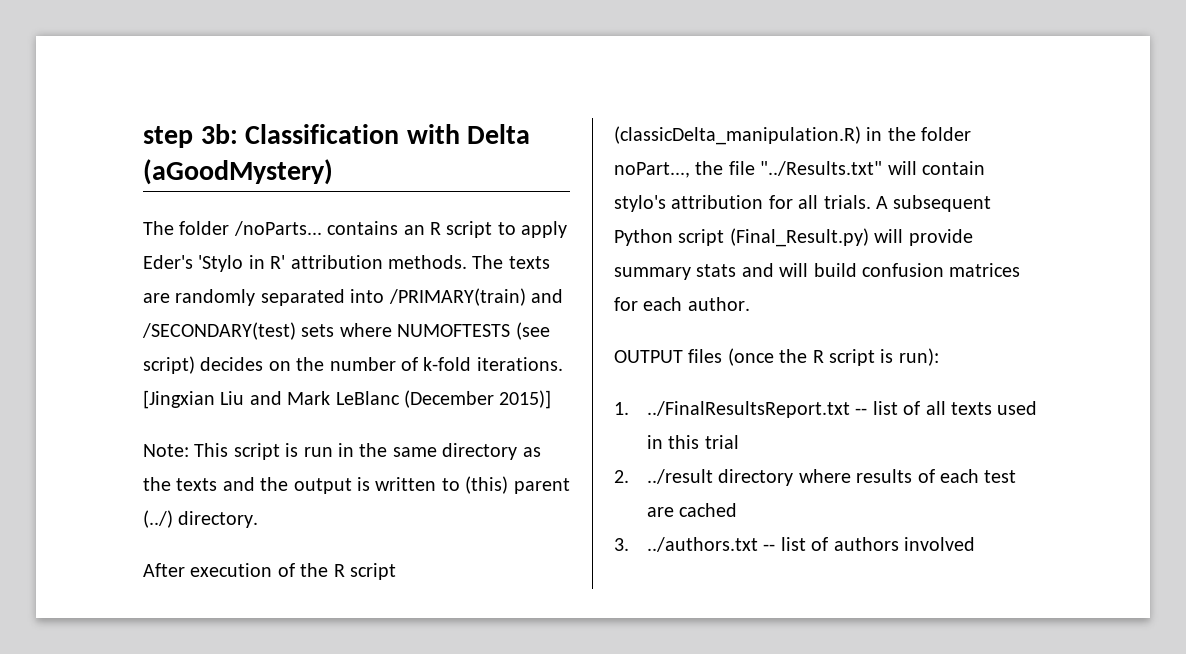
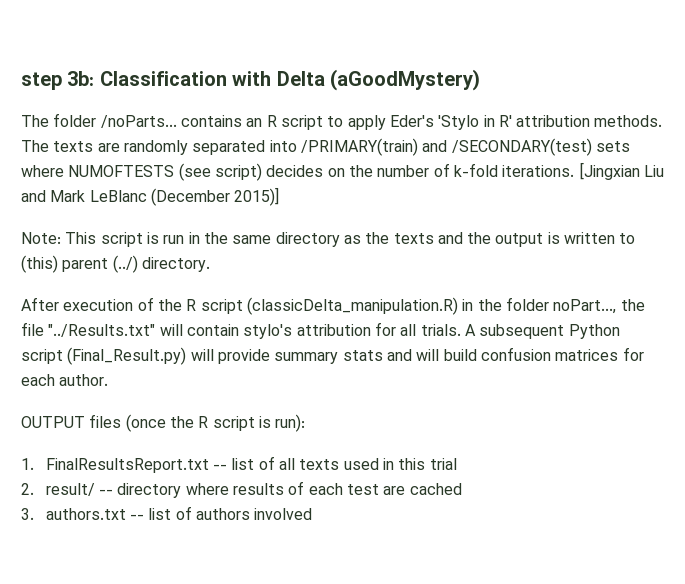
[646,401,850,418] ../FinalResultsReport.txt -> [45,458,209,473] FinalResultsReport.txt
[646,469,713,484] ../result -> [45,483,113,496] result/ --
[646,537,758,552] ../authors.txt -> [45,508,126,520] authors.txt

